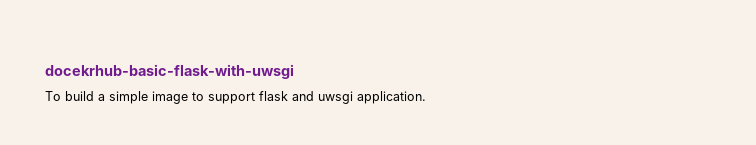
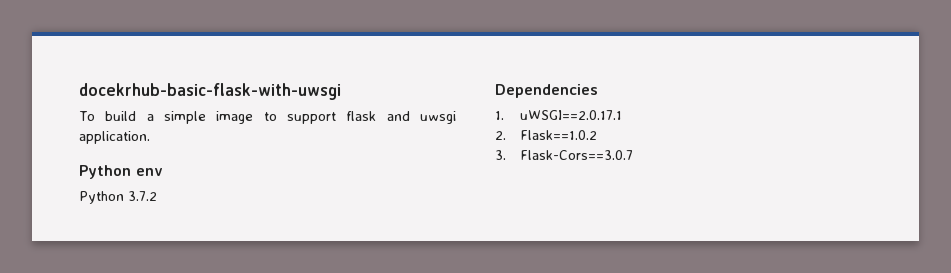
(426, 97) none -> [79,165,163,179] [79,191,157,204] [495,84,598,98] [495,110,623,120] [495,130,598,140] [495,150,634,160] // Python env // Python 3.7.2 // Dependencies // 1. uWSGI==2.0.17.1 // 2. Flask==1.0.2 // 3. Flask-Cors==3.0.7

